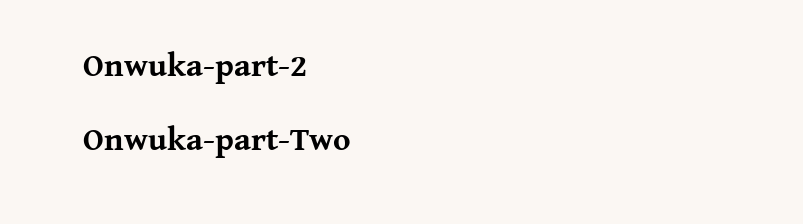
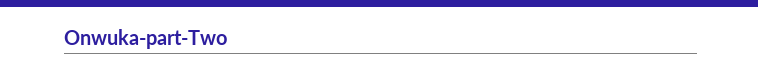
[83,51,307,84] Onwuka-part-2 // -> (64, 39) none

